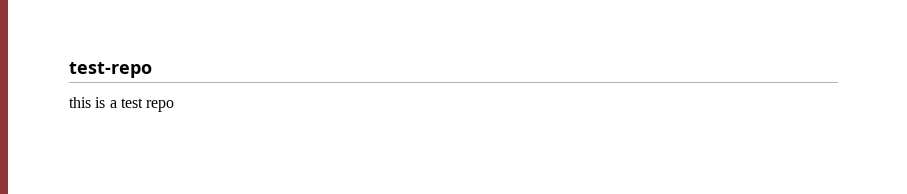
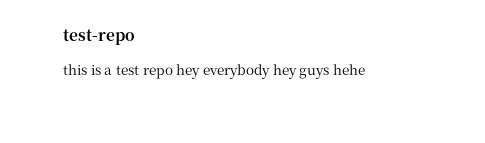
(175, 106) none -> [176,64,365,79] hey everybody hey guys hehe

